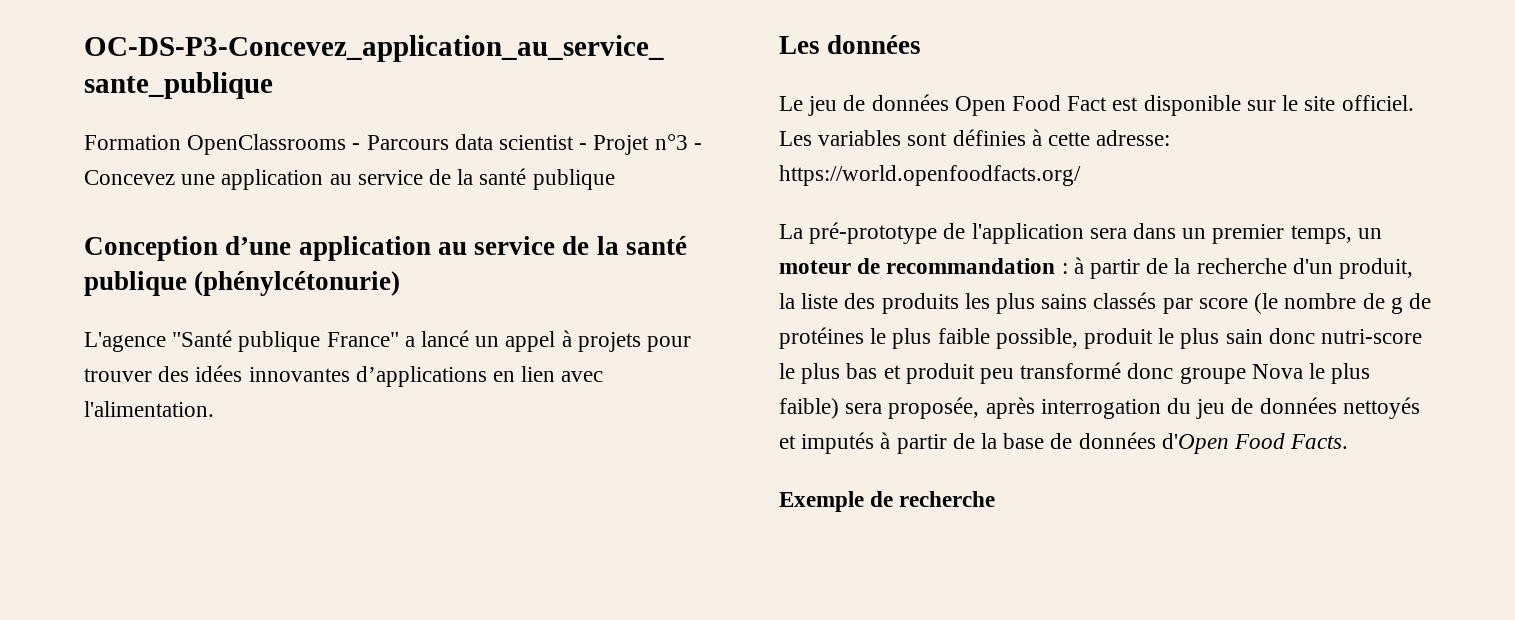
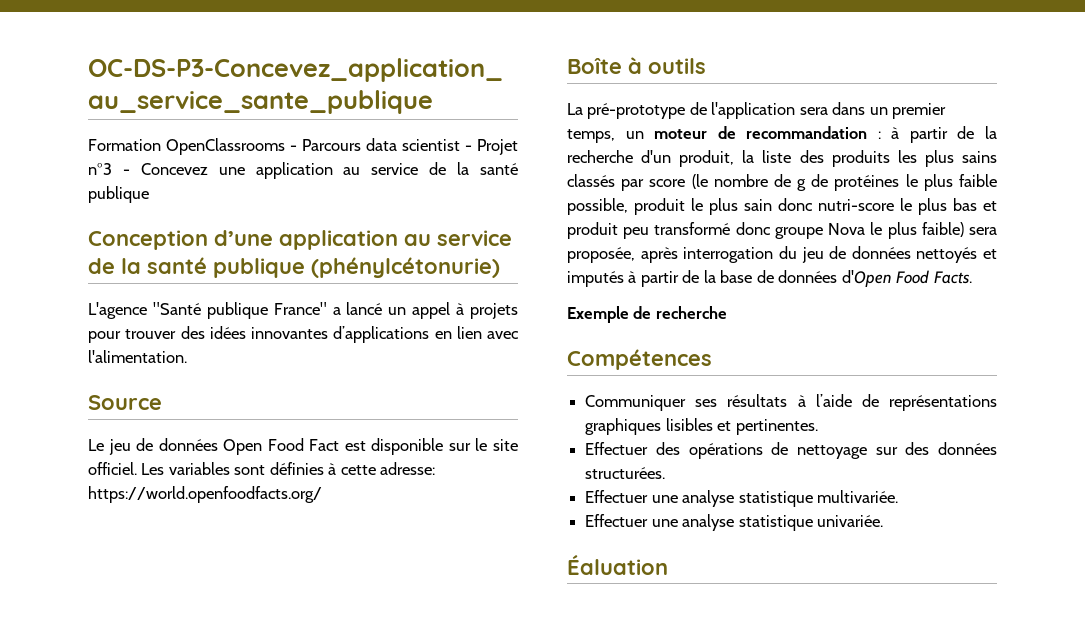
[779,35,922,54] Les données -> [88,395,162,410] Source
(1081, 175) none -> [567,57,706,74] // Boîte à outils
(996, 499) none -> [567,349,712,370] [585,394,997,411] [585,418,818,435] [585,442,997,459] [585,467,666,479] [585,490,898,507] [585,514,883,531] [567,555,668,575] // Compétences // Communiquer ses résultats à l’aide de représentations graphiques lisibles et pertinentes. // Effectuer des opérations de nettoyage sur des données structurées. // Effectuer une analyse statistique multivariée. // Effectuer une analyse statistique univariée. // Éaluation

